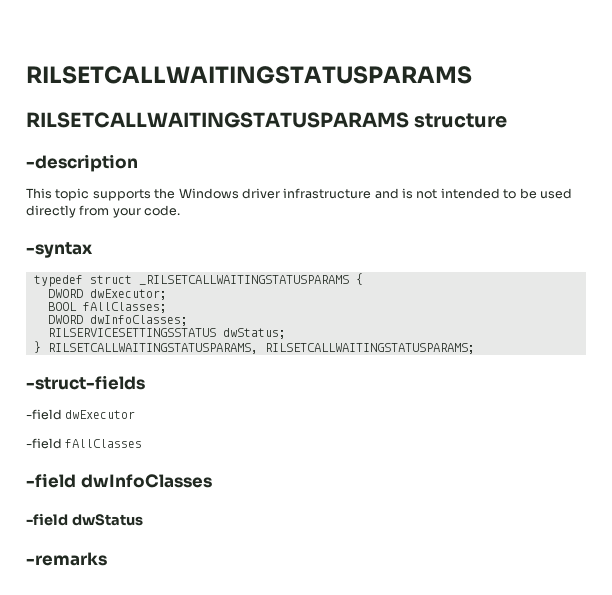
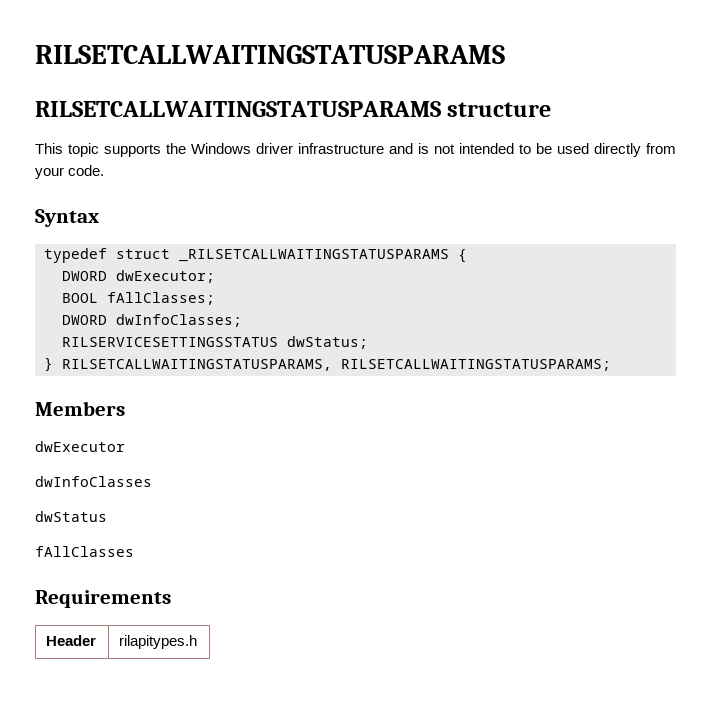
[26,154,138,172] // -description -> (552, 109) none
[26,242,93,258] -syntax -> [35,209,99,227] Syntax
[26,375,145,390] [26,409,62,420] -struct-fields // -field -> [35,401,125,416] Members //
[26,438,62,449] -field -> [35,476,152,487] [35,511,107,522] dwInfoClasses // dwStatus //
[26,473,212,488] [26,513,143,526] [26,552,107,566] -field dwInfoClasses // -field dwStatus // -remarks -> [35,590,171,608] [46,635,97,646] [119,635,198,649] Requirements // Header | rilapitypes.h

